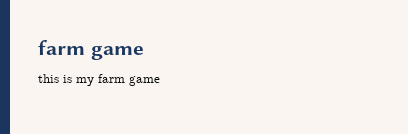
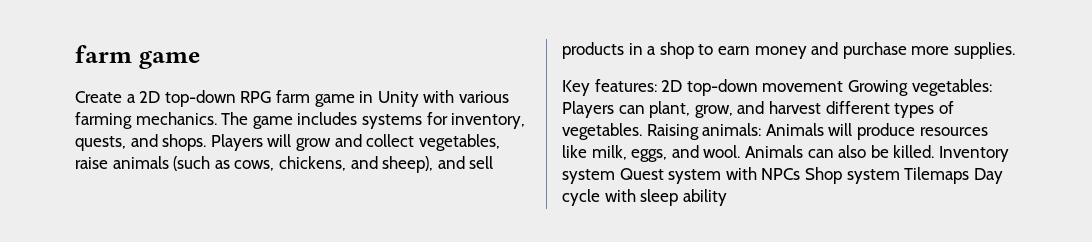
[38,74,160,86] this is my farm game -> [75,90,509,107] [75,112,526,129] [75,134,500,151] [75,156,494,173] [562,42,1015,59] [562,79,992,96] [562,101,954,118] [562,123,988,140] [562,145,1009,162] [562,167,1003,184] [562,189,727,206] Create a 2D top-down RPG farm game in Unity with various farming mechanics. The game includes systems for inventory, quests, and shops. Players will grow and collect vegetables, raise animals (such as cows, chickens, and sheep), and sell products in a shop to earn money and purchase more supplies. // Key features: 2D top-down movement Growing vegetables: Players can plant, grow, and harvest different types of vegetables. Raising animals: Animals will produce resources like milk, eggs, and wool. Animals can also be killed. Inventory system Quest system with NPCs Shop system Tilemaps Day cycle with sleep ability

